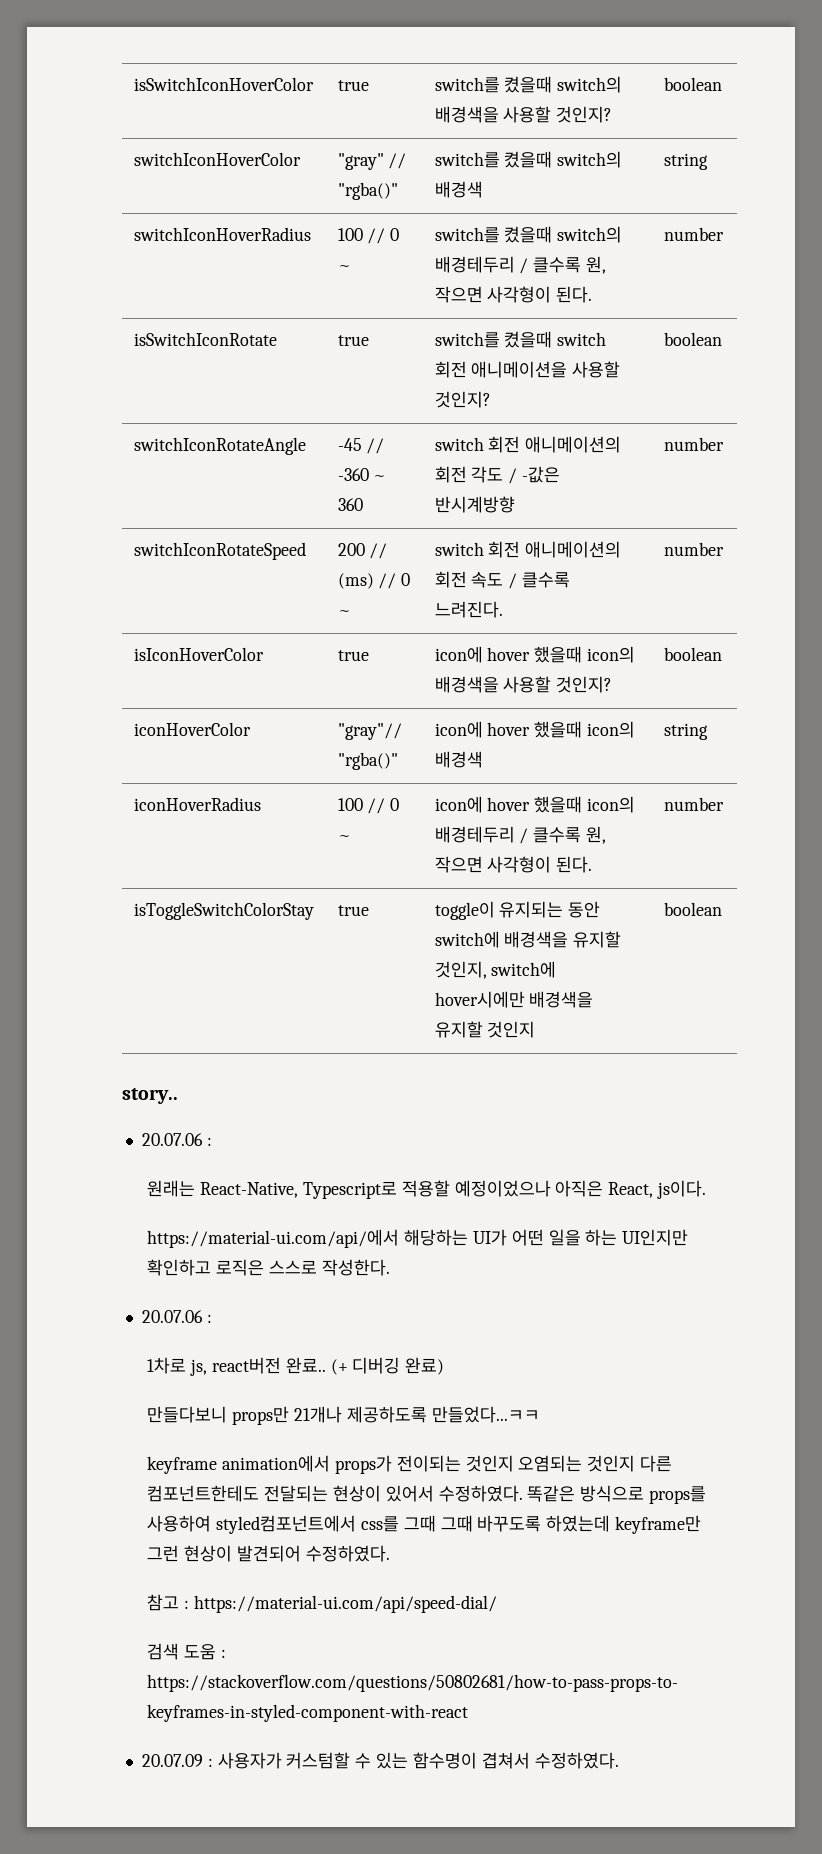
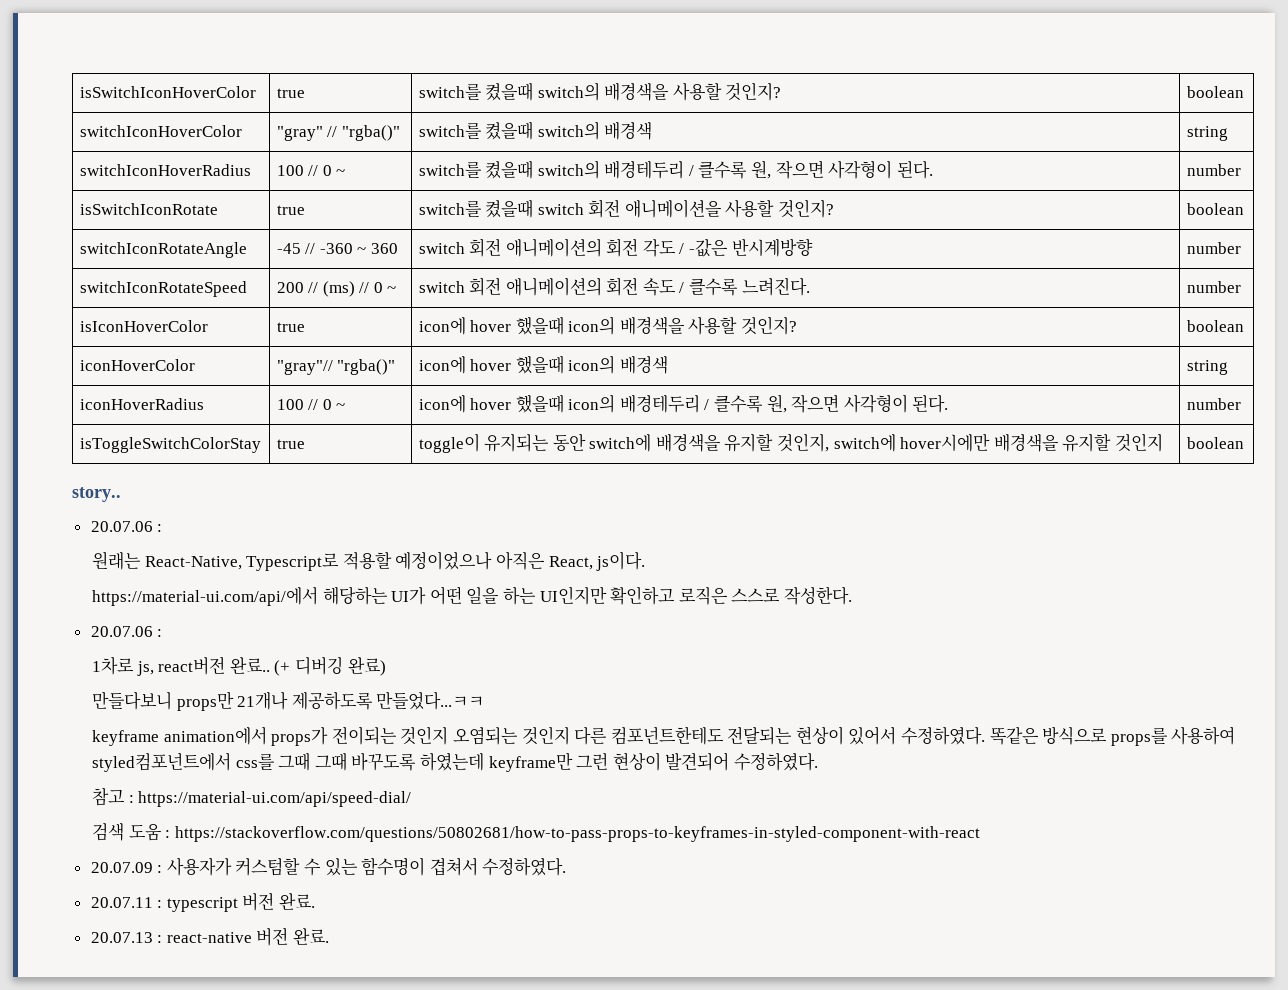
(619, 1760) none -> [90,892,316,912] [90,927,330,946] // 20.07.11 : typescript 버전 완료. // 20.07.13 : react-native 버전 완료.

